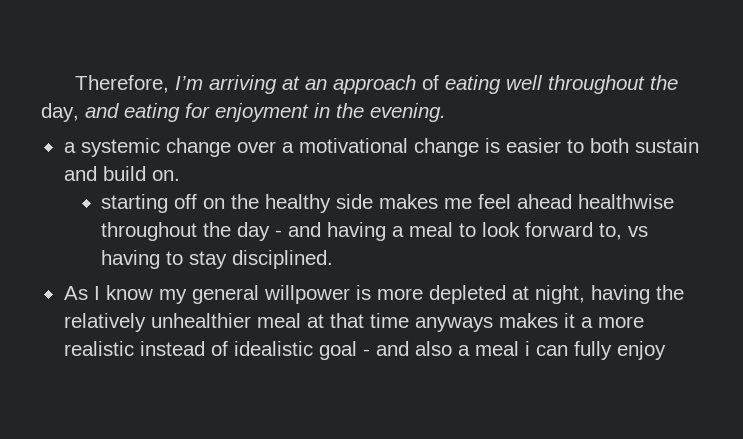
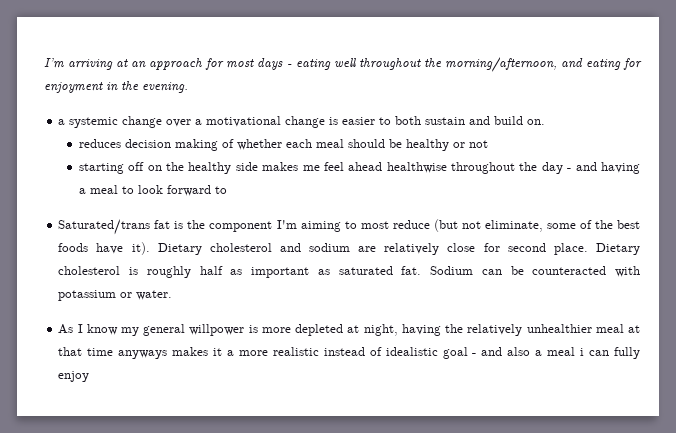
[75,75,170,93] Therefore, -> (44, 63) none
[422,75,440,90] of -> [205,58,292,70] for most days -
[41,103,79,122] day, -> [444,57,557,72] morning/afternoon,
(180, 175) none -> [78,139,488,151] // reduces decision making of whether each meal should be healthy or not
[598,223,648,240] [100,250,333,269] to, vs having to stay disciplined. -> [214,186,227,194] [58,219,640,235] [58,242,641,255] [58,266,640,278] [58,290,173,301] to // Saturated/trans fat is the component I'm aiming to most reduce (but not eliminate, some of the best foods have it). Dietary cholesterol and sodium are relatively close for second place. Dietary cholesterol is roughly half as important as saturated fat. Sodium can be counteracted with potassium or water.

